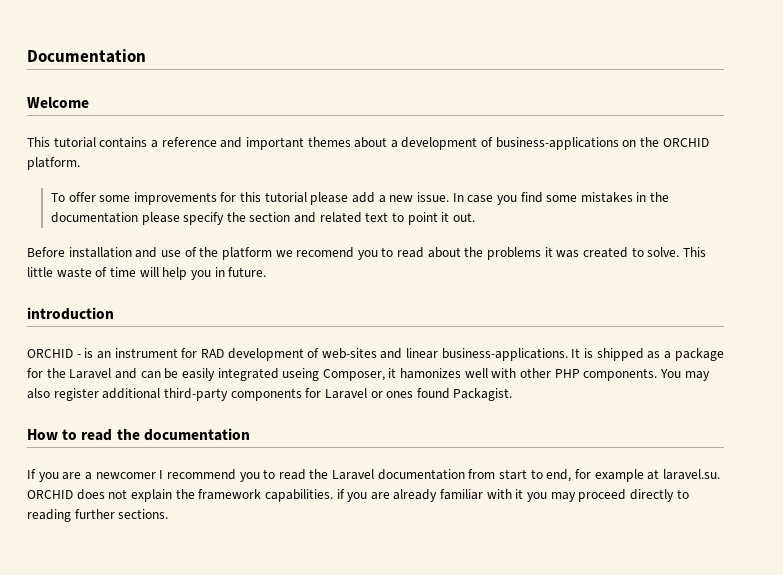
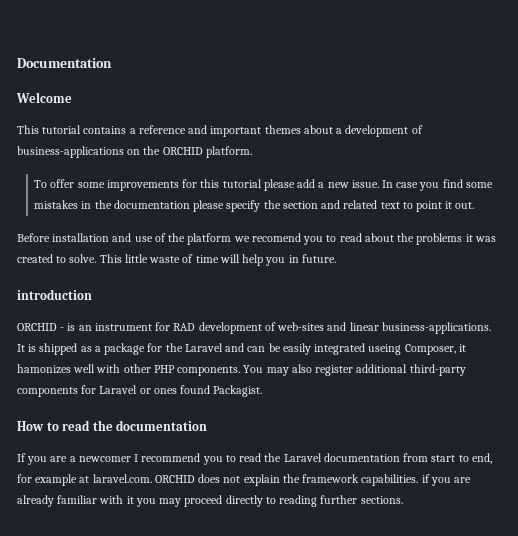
[662,469,720,480] laravel.su. -> [92,474,152,483] laravel.com.

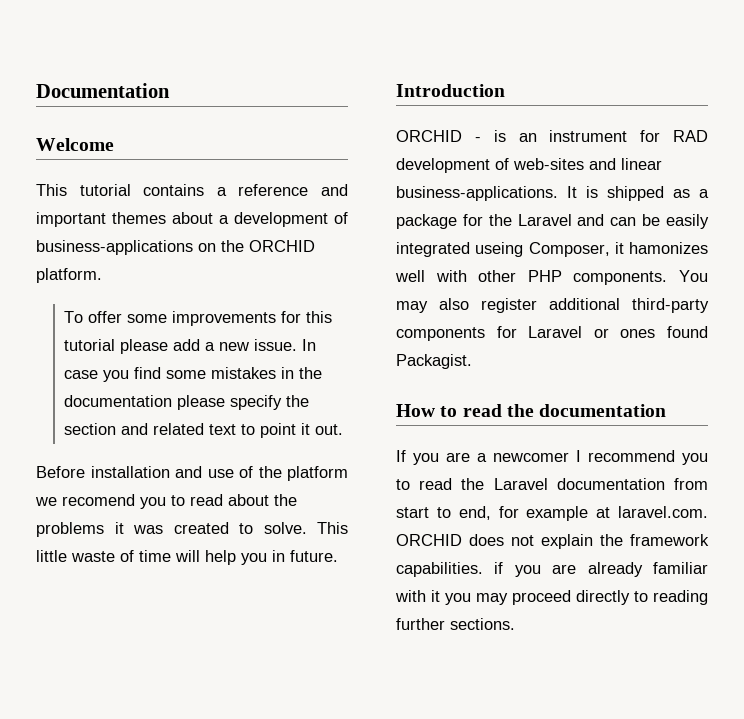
[17,289,92,300] introduction -> [396,84,505,97] Introduction

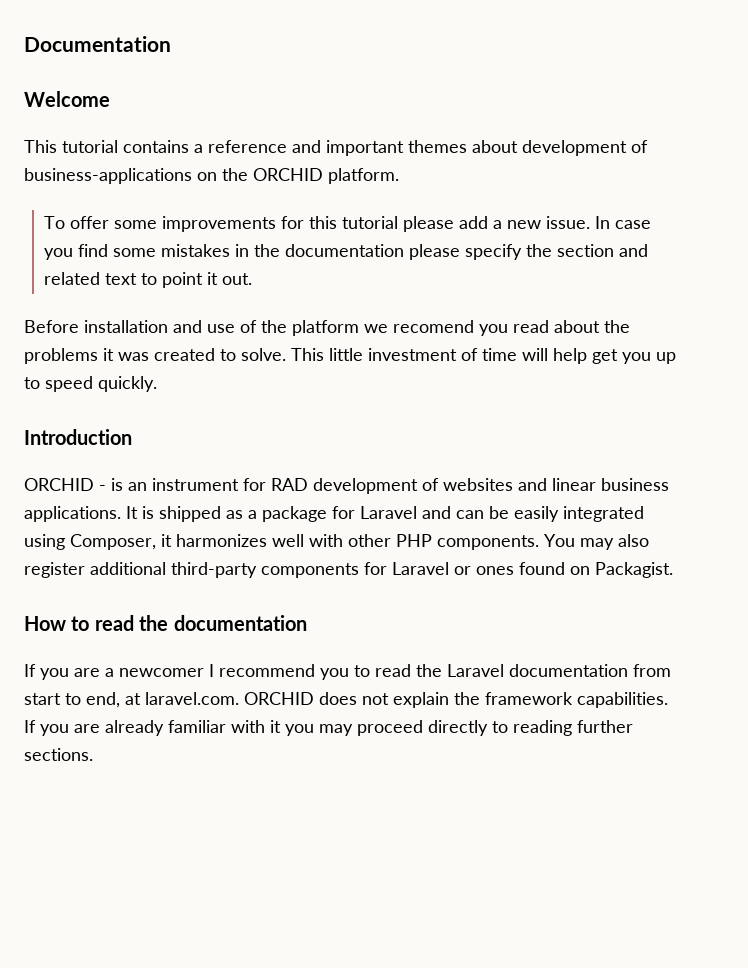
[219,215,229,224] a -> (518, 146) none
[171,495,185,506] to -> (508, 330) none
[71,551,115,562] waste -> [368,348,457,361] investment
[241,550,338,565] you in future. -> [592,349,676,364] [24,376,157,392] get you up to speed quickly.
[513,158,584,170] web-sites -> [443,478,513,491] websites
[396,186,558,201] business-applications. -> [601,478,669,491] [24,506,121,522] business applications.
[488,214,512,226] the -> (355, 512) none
[475,242,524,257] useing -> [24,534,65,550] using
[629,242,708,254] hamonizes -> [176,534,267,547] harmonizes
(708, 332) none -> [570,566,590,575] on
[498,506,589,521] for example -> (120, 700) none
[494,562,504,574] if -> [24,720,36,733] If

